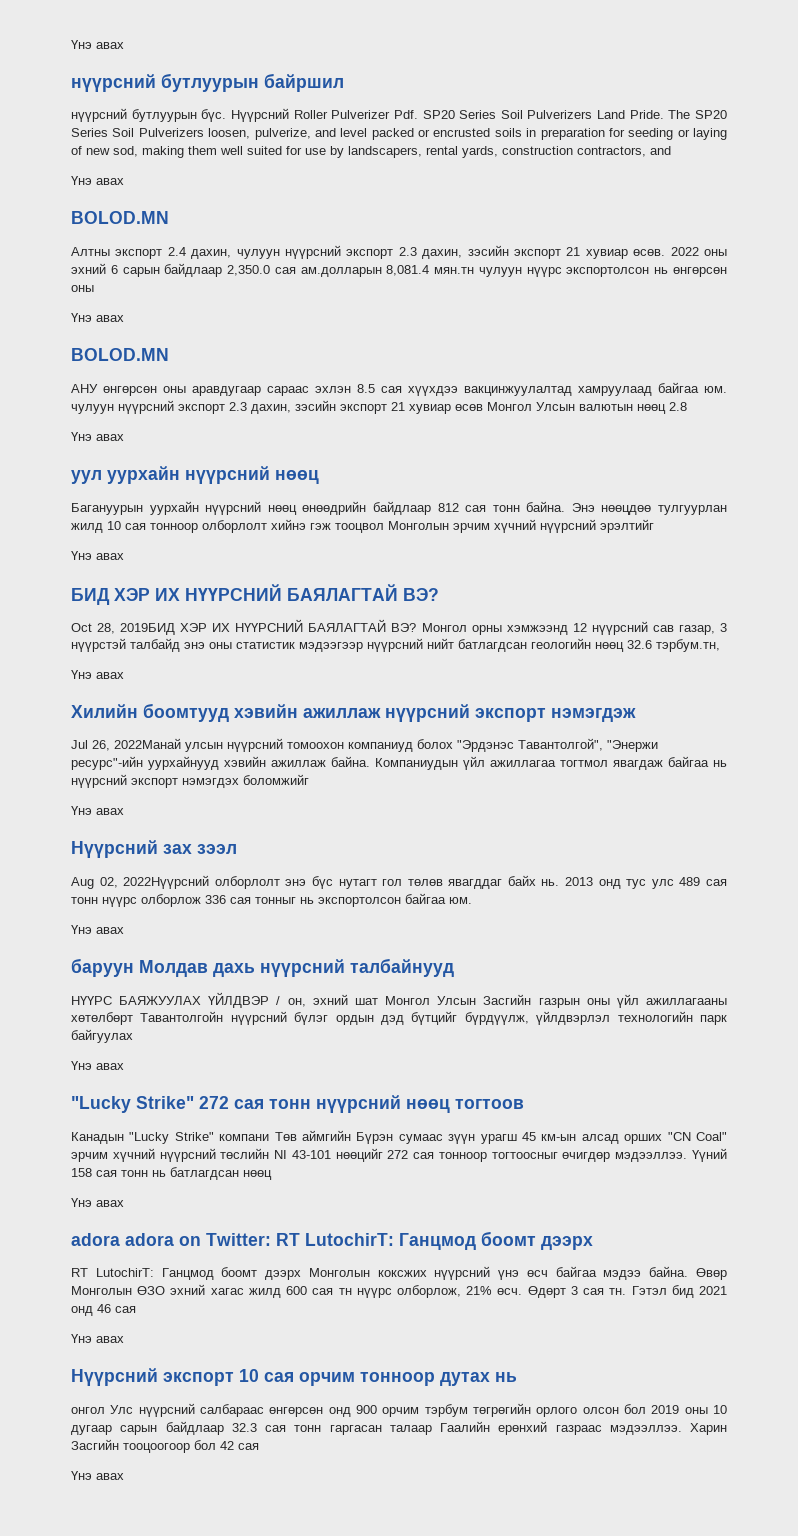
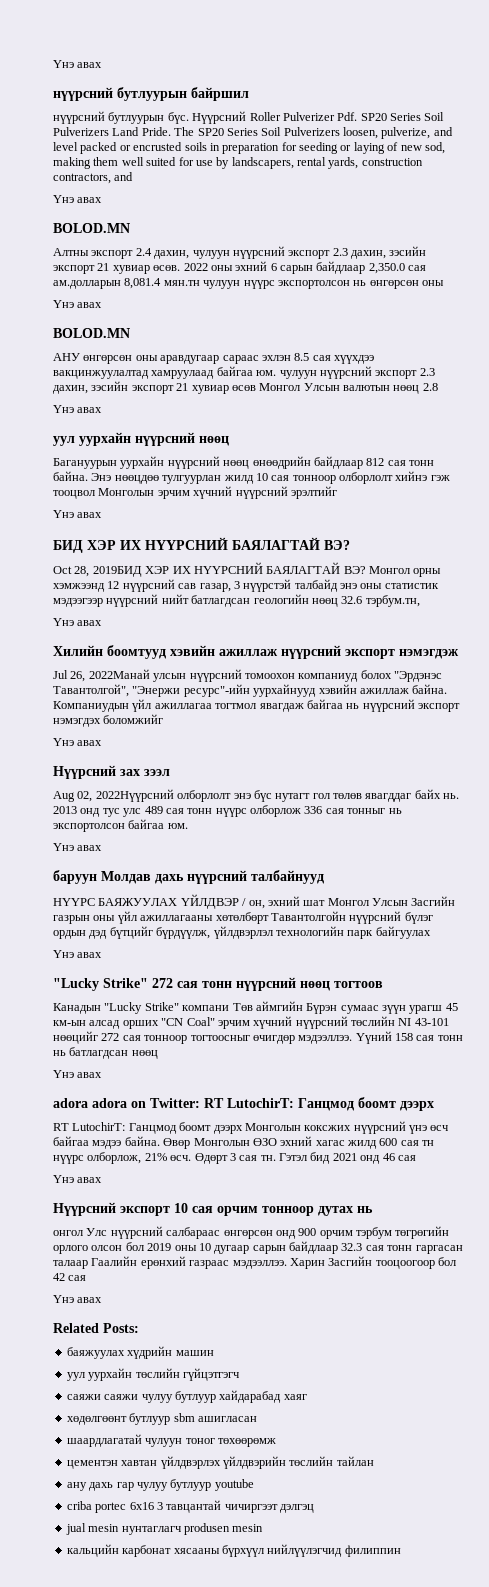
(124, 1476) none -> [53,1323,139,1333] [66,1346,214,1359] [66,1368,239,1381] [66,1390,307,1403] [66,1413,257,1425] [66,1434,276,1447] [66,1456,374,1469] [66,1479,254,1491] [66,1500,314,1513] [65,1523,264,1535] [66,1544,401,1557] // Related Posts: // баяжуулах хүдрийн машин // уул уурхайн төслийн гүйцэтгэгч // саяжи саяжи чулуу бутлуур хайдарабад хаяг // хөдөлгөөнт бутлуур sbm ашигласан // шаардлагатай чулуун тоног төхөөрөмж // цементэн хавтан үйлдвэрлэх үйлдвэрийн төслийн тайлан // ану дахь гар чулуу бутлуур youtube // criba portec 6x16 3 тавцантай чичиргээт дэлгэц // jual mesin нунтаглагч produsen mesin // кальцийн карбонат хясааны бүрхүүл нийлүүлэгчид филиппин

